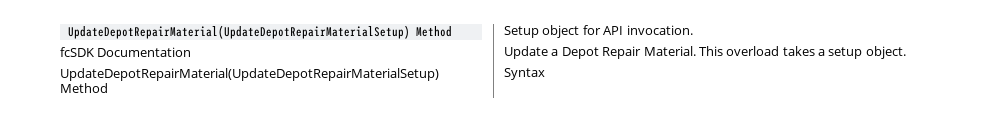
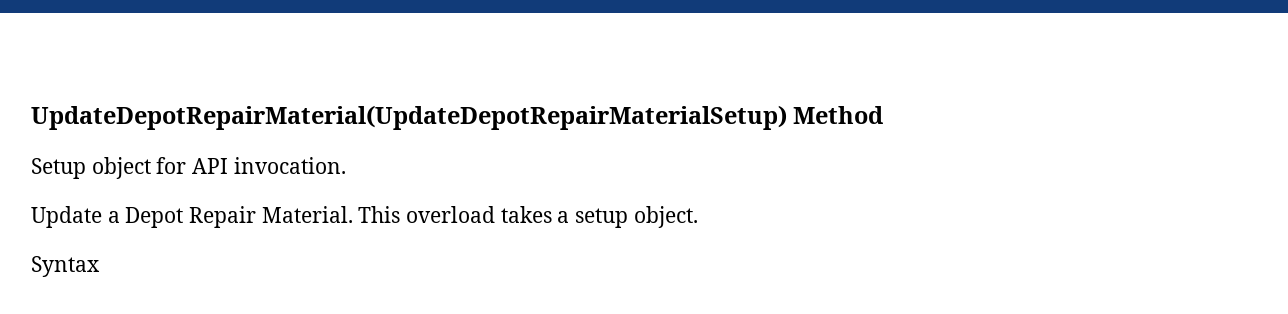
[67,25,452,39] [60,47,192,57] [60,68,439,81] [60,83,108,93] UpdateDepotRepairMaterial(UpdateDepotRepairMaterialSetup) Method // fcSDK Documentation // UpdateDepotRepairMaterial(UpdateDepotRepairMaterialSetup) Method -> [31,105,884,130] UpdateDepotRepairMaterial(UpdateDepotRepairMaterialSetup) Method

